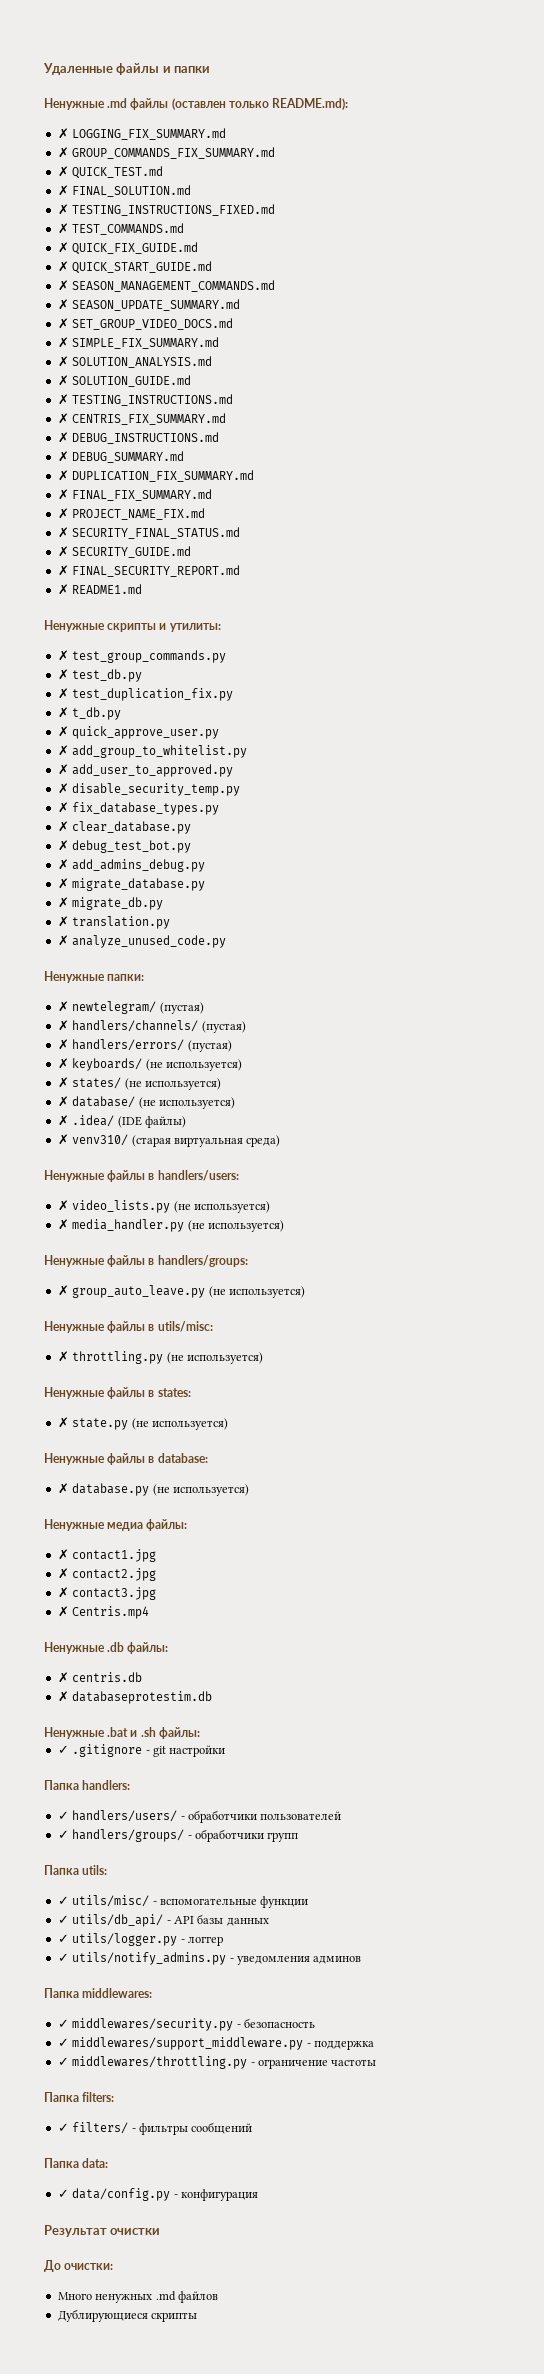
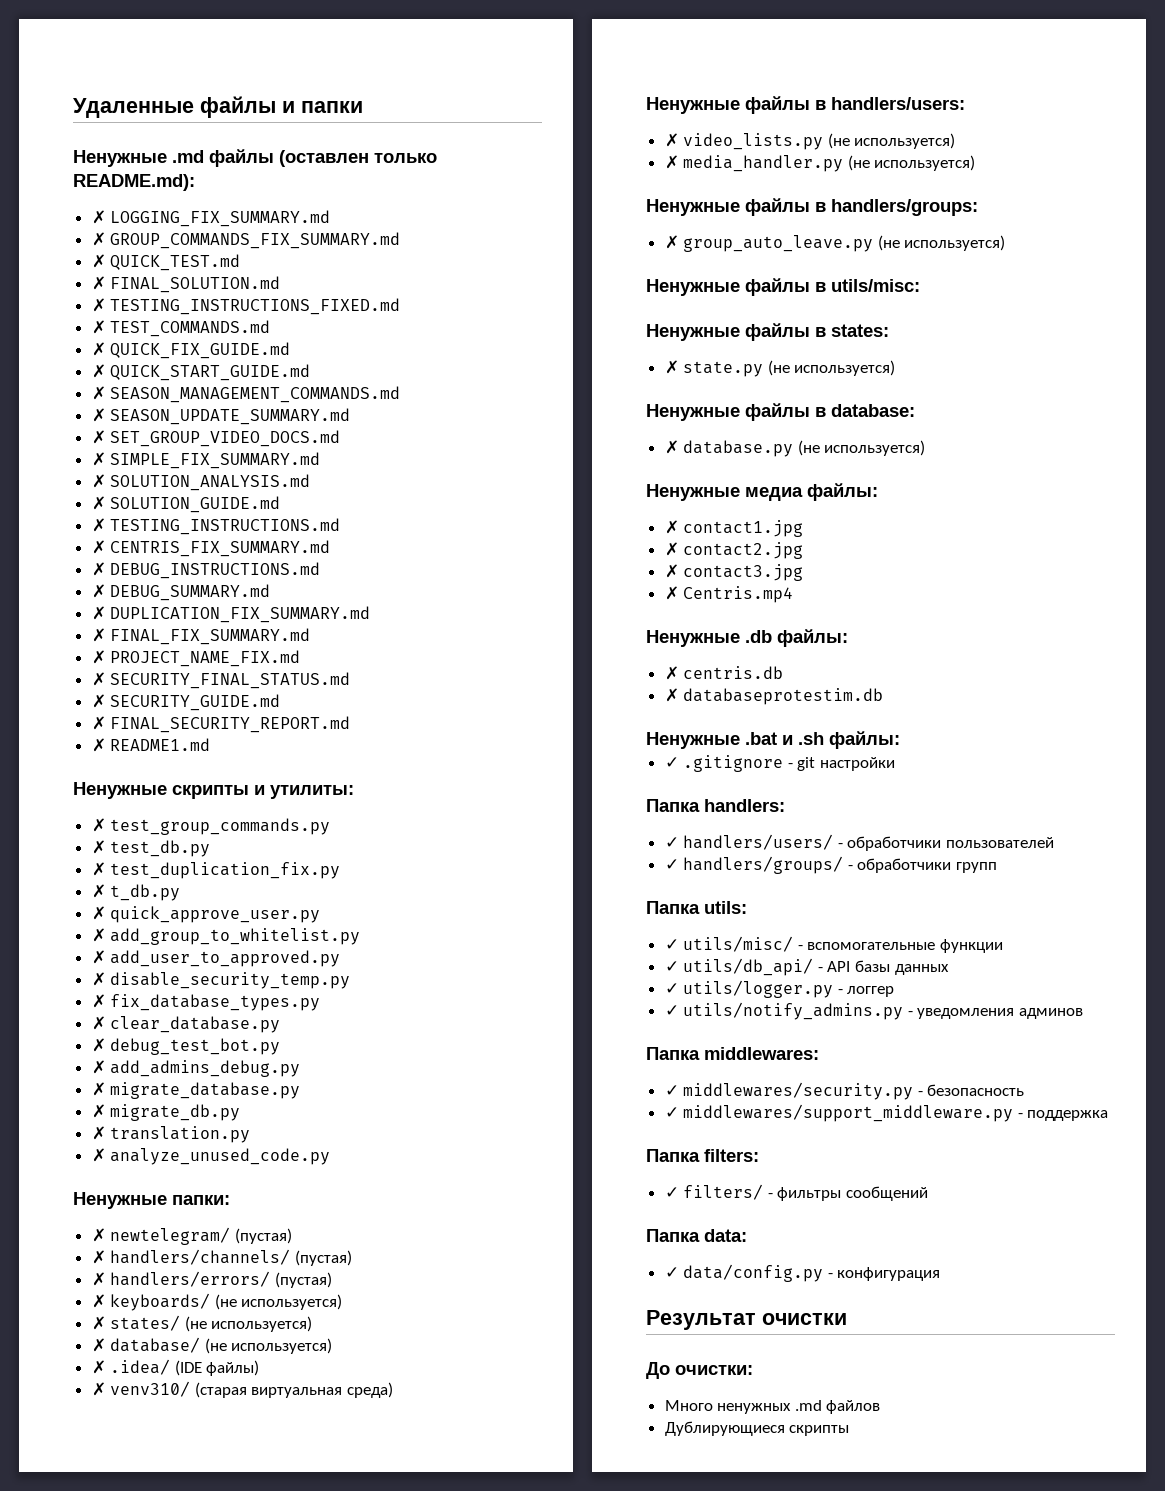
[57,1351,263,1364] // ✗ throttling.py (не используется) -> (920, 285) none
[57,2056,377,2069] // ✓ middlewares/throttling.py - ограничение частоты -> (1109, 1115) none

